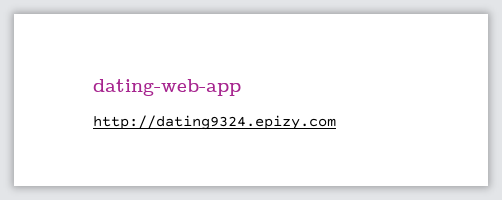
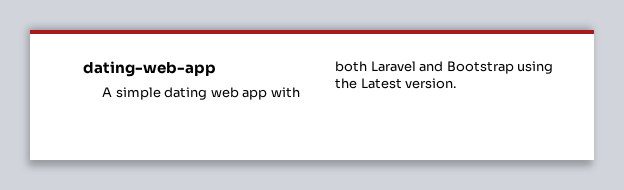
[93,115,336,130] http://dating9324.epizy.com -> [102,87,300,100] [335,61,554,74] [335,78,457,89] A simple dating web app with both Laravel and Bootstrap using the Latest version.

